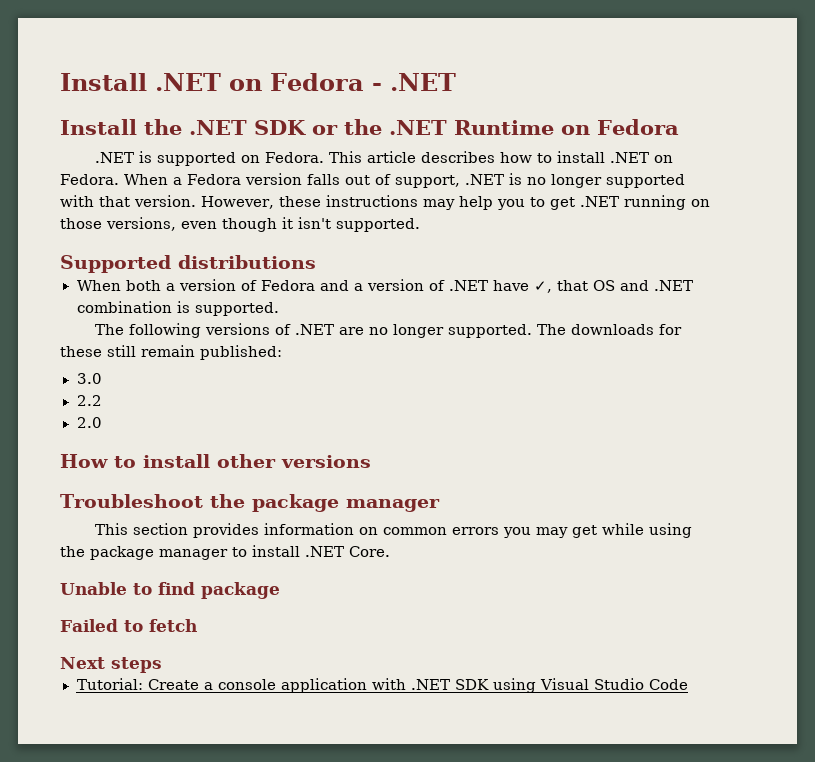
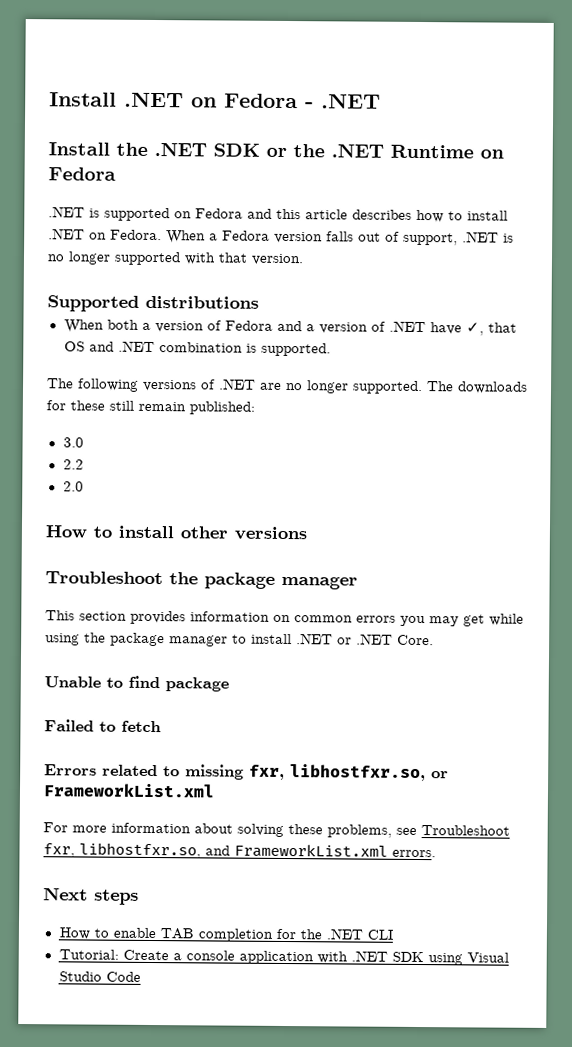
[264,151,362,163] Fedora. This -> [195,208,301,220] Fedora and this
[201,195,710,210] [60,217,420,232] However, these instructions may help you to get .NET running on those versions, even though it isn't supported. -> (304, 259) none
(344, 551) none -> [337,633,393,645] or .NET
[60,657,162,673] Next steps -> [44,764,449,782] [43,783,215,798] [43,822,510,838] [43,842,436,859] [43,887,139,905] [58,927,393,942] Errors related to missing fxr, libhostfxr.so, or FrameworkList.xml // For more information about solving these problems, see Troubleshoot fxr, libhostfxr.so, and FrameworkList.xml errors. // Next steps // How to enable TAB completion for the .NET CLI

